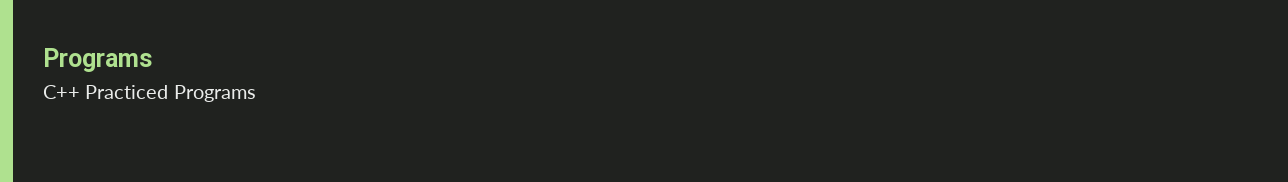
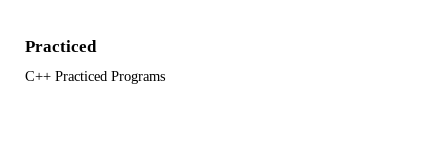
[43,48,152,72] Programs -> [25,40,97,52] Practiced

